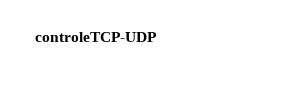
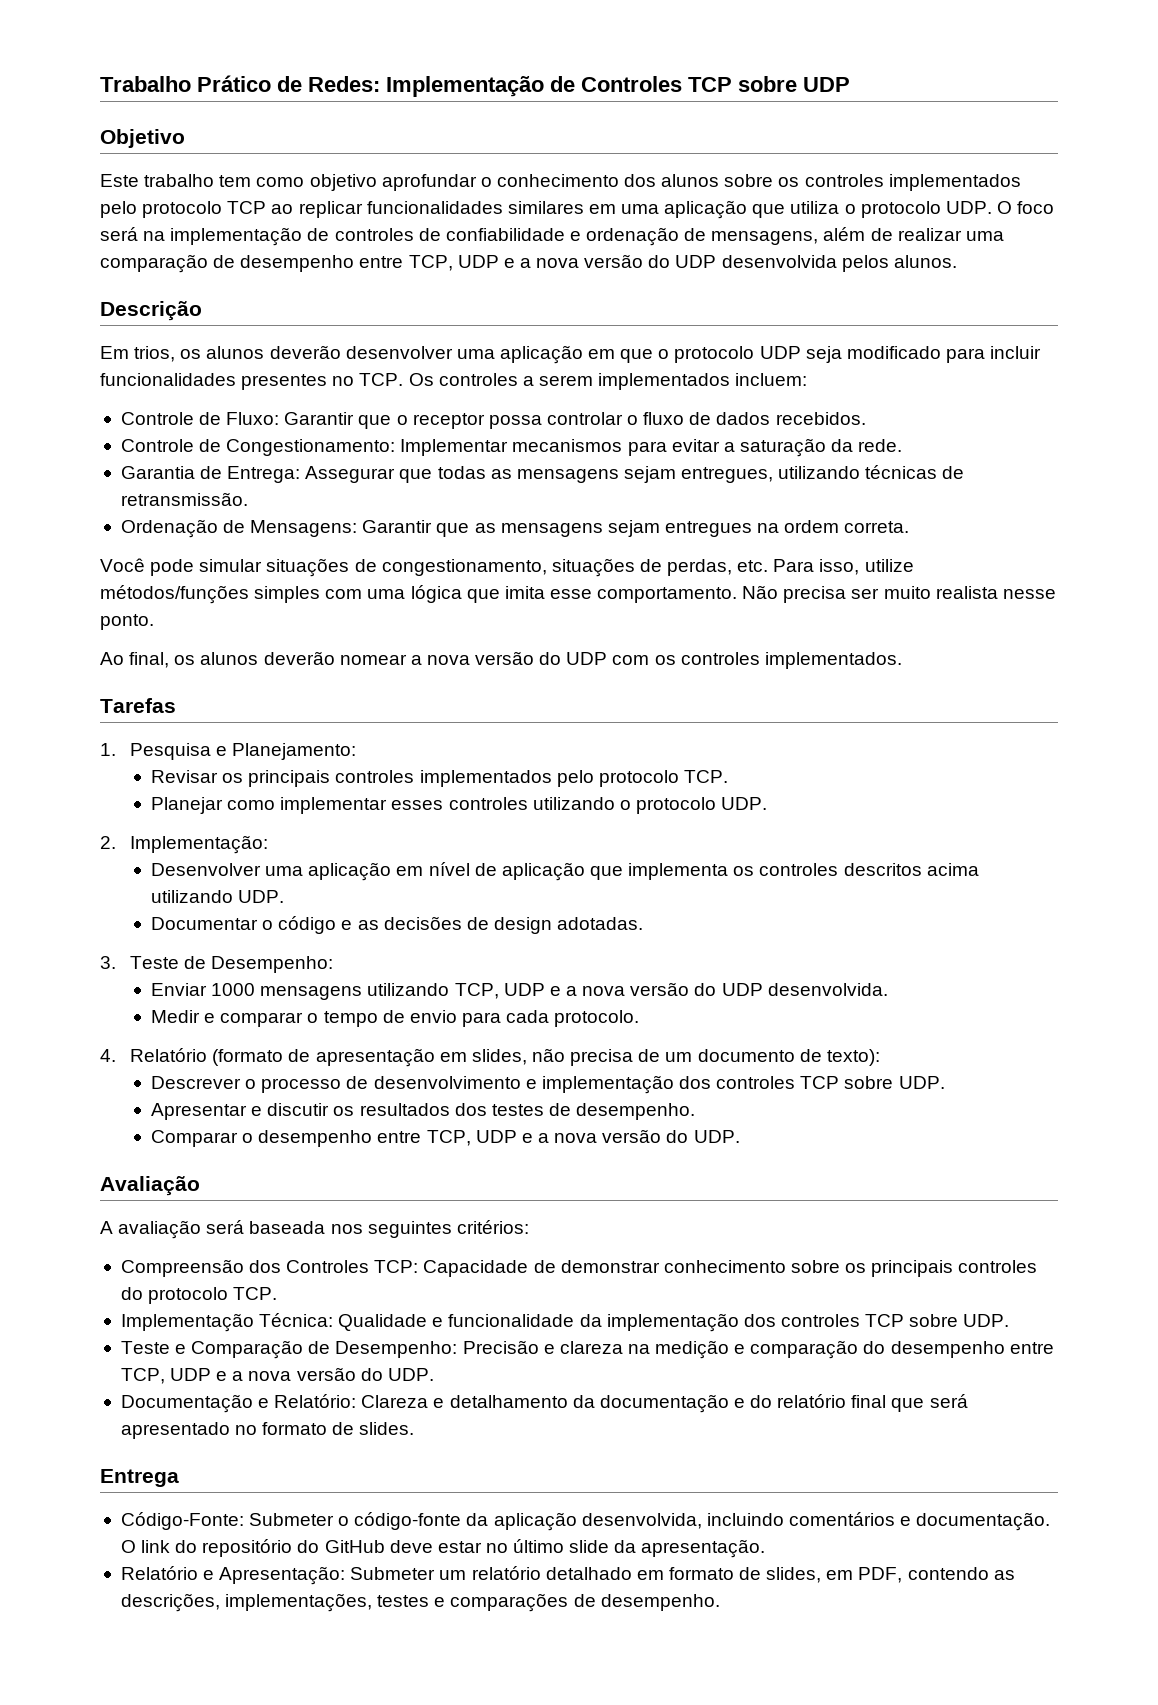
[35,32,157,42] controleTCP-UDP -> [100,75,850,97] [100,129,185,148] [100,174,1021,191] [100,200,1055,219] [100,227,1004,246] [100,254,957,273] [100,301,202,321] [100,345,1042,364] [100,373,808,390] [120,412,866,429] [120,438,903,457] [120,465,965,483] [120,492,248,506] [120,519,910,538] [100,558,914,577] [100,585,1056,604] [100,614,154,630] [100,651,902,669] [100,698,176,713] [100,743,357,760] [151,770,729,787] [151,797,768,814] [100,835,269,854] [151,862,979,881] [151,890,285,903] [151,916,644,934] [100,956,334,973] [151,982,888,1000] [151,1010,640,1027] [100,1048,880,1067] [151,1075,945,1094] [151,1103,696,1120] [151,1129,740,1147] [100,1176,200,1196] [100,1220,529,1239] [120,1259,1038,1277] [120,1287,278,1304] [120,1313,1010,1332] [120,1340,1054,1359] [120,1367,434,1384] [120,1394,968,1413] [120,1422,415,1439] [100,1469,179,1487] [120,1512,1051,1531] [120,1539,766,1558] [120,1566,1015,1585] [120,1593,720,1612] Trabalho Prático de Redes: Implementação de Controles TCP sobre UDP // Objetivo // Este trabalho tem como objetivo aprofundar o conhecimento dos alunos sobre os controles implementados pelo protocolo TCP ao replicar funcionalidades similares em uma aplicação que utiliza o protocolo UDP. O foco será na implementação de controles de confiabilidade e ordenação de mensagens, além de realizar uma comparação de desempenho entre TCP, UDP e a nova versão do UDP desenvolvida pelos alunos. // Descrição // Em trios, os alunos deverão desenvolver uma aplicação em que o protocolo UDP seja modificado para incluir funcionalidades presentes no TCP. Os controles a serem implementados incluem: // Controle de Fluxo: Garantir que o receptor possa controlar o fluxo de dados recebidos. // Controle de Congestionamento: Implementar mecanismos para evitar a saturação da rede. // Garantia de Entrega: Assegurar que todas as mensagens sejam entregues, utilizando técnicas de retransmissão. // Ordenação de Mensagens: Garantir que as mensagens sejam entregues na ordem correta. // Você pode simular situações de congestionamento, situações de perdas, etc. Para isso, utilize métodos/funções simples com uma lógica que imita esse comportamento. Não precisa ser muito realista nesse ponto. // Ao final, os alunos deverão nomear a nova versão do UDP com os controles implementados. // Tarefas // 1. Pesquisa e Planejamento: // Revisar os principais controles implementados pelo protocolo TCP. // Planejar como implementar esses controles utilizando o protocolo UDP. // 2. Implementação: // Desenvolver uma aplicação em nível de aplicação que implementa os controles descritos acima utilizando UDP. // Documentar o código e as decisões de design adotadas. // 3. Teste de Desempenho: // Enviar 1000 mensagens utilizando TCP, UDP e a nova versão do UDP desenvolvida. // Medir e comparar o tempo de envio para cada protocolo. // 4. Relatório (formato de apresentação em slides, não precisa de um documento de texto): // Descrever o processo de desenvolvimento e implementação dos controles TCP sobre UDP. // Apresentar e discutir os resultados dos testes de desempenho. // Comparar o desempenho entre TCP, UDP e a nova versão do UDP. // Avaliação // A avaliação será baseada nos seguintes critérios: // Compreensão dos Controles TCP: Capacidade de demonstrar conhecimento sobre os principais controles do protocolo TCP. // Implementação Técnica: Qualidade e funcionalidade da implementação dos controles TCP sobre UDP. // Teste e Comparação de Desempenho: Precisão e clareza na medição e comparação do desempenho entre TCP, UDP e a nova versão do UDP. // Documentação e Relatório: Clareza e detalhamento da documentação e do relatório final que será apresentado no formato de slides. // Entrega // Código-Fonte: Submeter o código-fonte da aplicação desenvolvida, incluindo comentários e documentação. O link do repositório do GitHub deve estar no último slide da apresentação. // Relatório e Apresentação: Submeter um relatório detalhado em formato de slides, em PDF, contendo as descrições, implementações, testes e comparações de desempenho.

